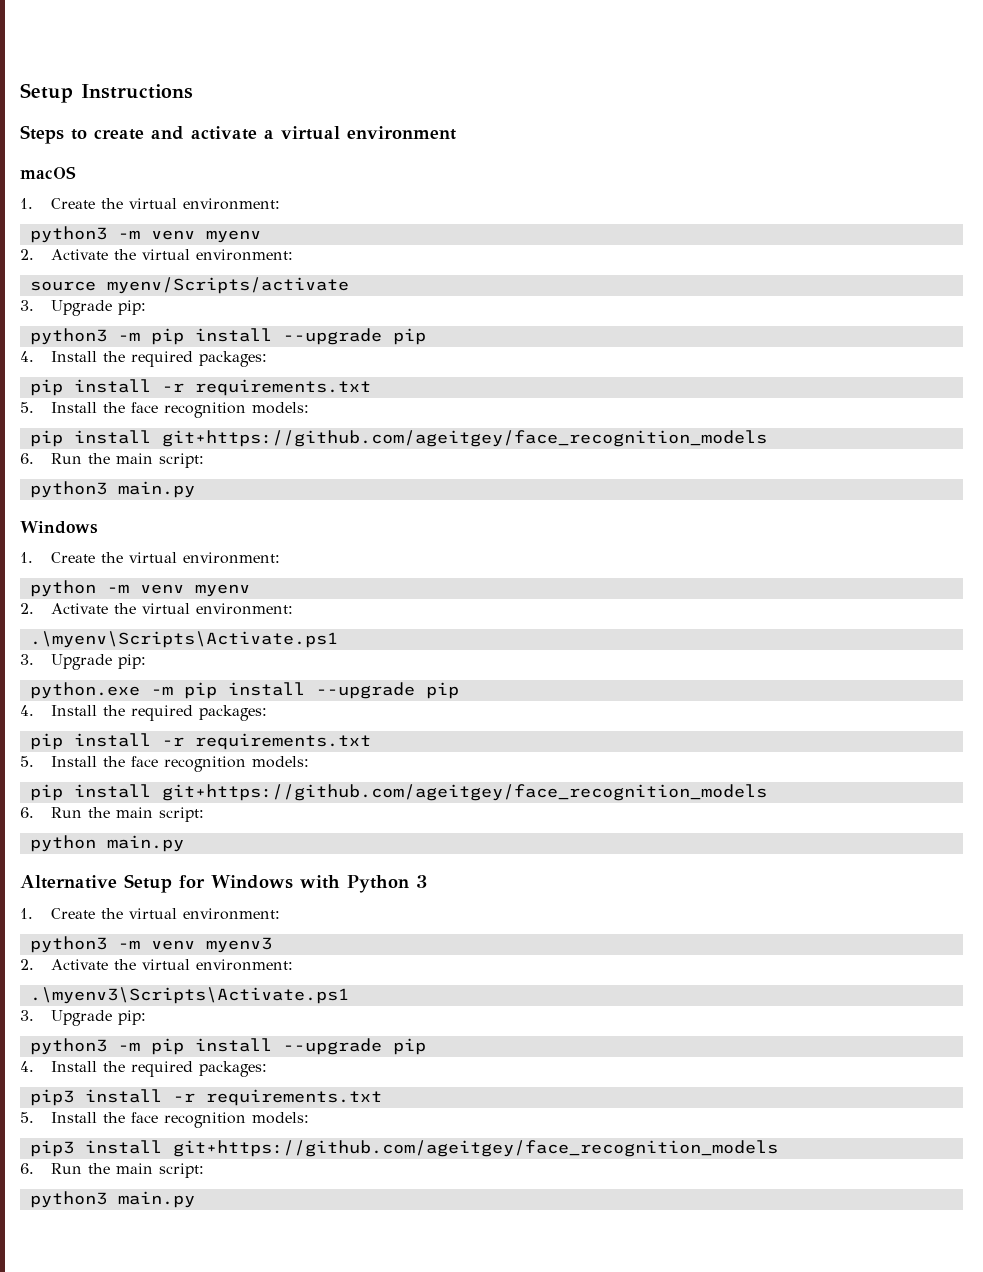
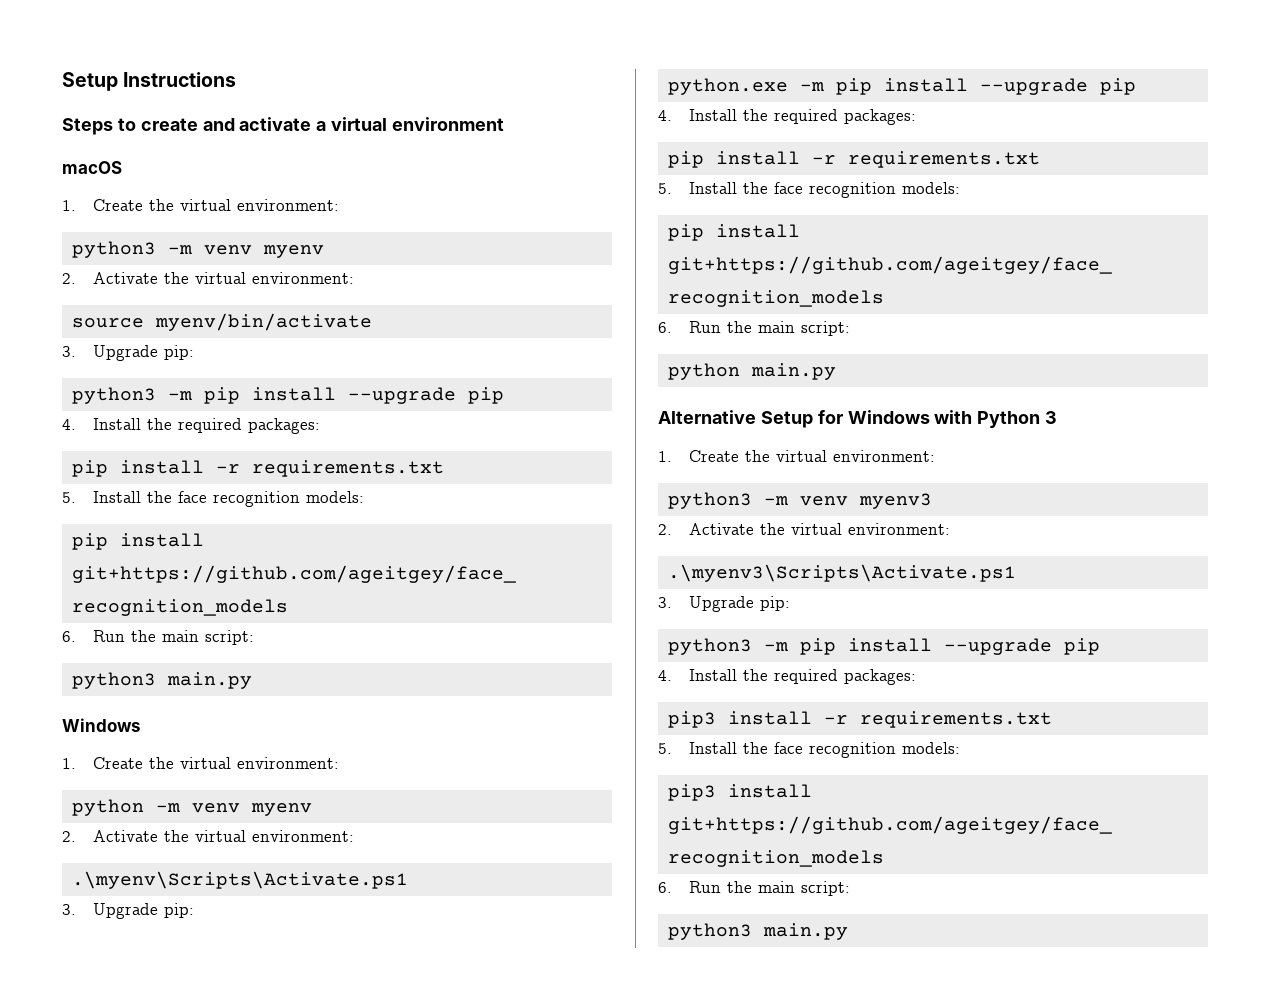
[106,277,349,294] myenv/Scripts/activate -> [154,313,372,331] myenv/bin/activate

